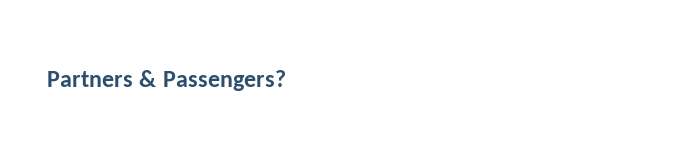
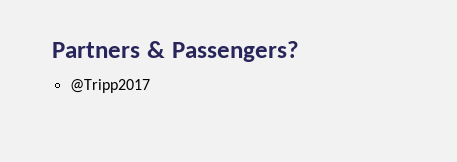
(286, 80) none -> [69,79,150,93] // @Tripp2017

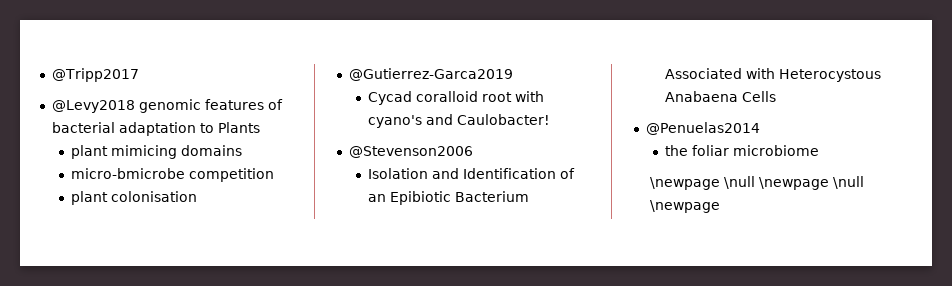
[52,41,299,62] [69,79,150,93] Partners & Passengers? // @Tripp2017 -> [51,68,139,82] [51,99,283,113] [51,122,260,136] [70,145,242,159] [70,168,274,182] [70,191,197,205] [348,68,513,81] [367,91,544,105] [367,114,550,128] [348,146,473,158] [367,168,575,179] [367,191,529,205] [664,68,881,82] [664,91,776,102] [645,122,760,135] [664,145,819,156] [650,176,865,190] [650,200,721,213] @Tripp2017 // @Levy2018 genomic features of bacterial adaptation to Plants // plant mimicing domains // micro-bmicrobe competition // plant colonisation // @Gutierrez-Garca2019 // Cycad coralloid root with cyano's and Caulobacter! // @Stevenson2006 // Isolation and Identification of an Epibiotic Bacterium Associated with Heterocystous Anabaena Cells // @Penuelas2014 // the foliar microbiome // \newpage \null \newpage \null \newpage

